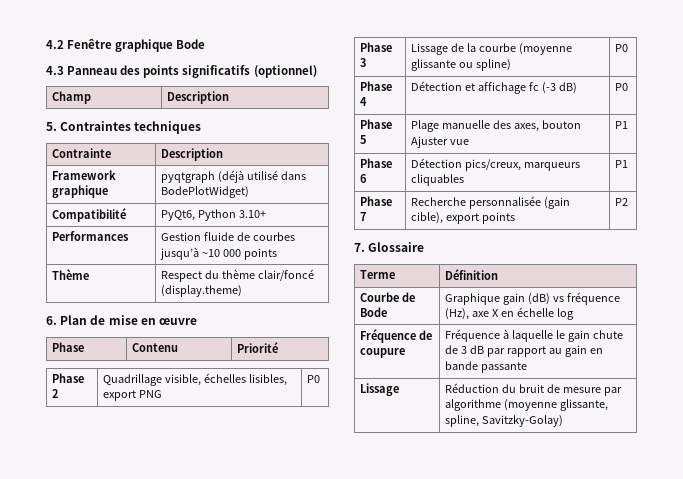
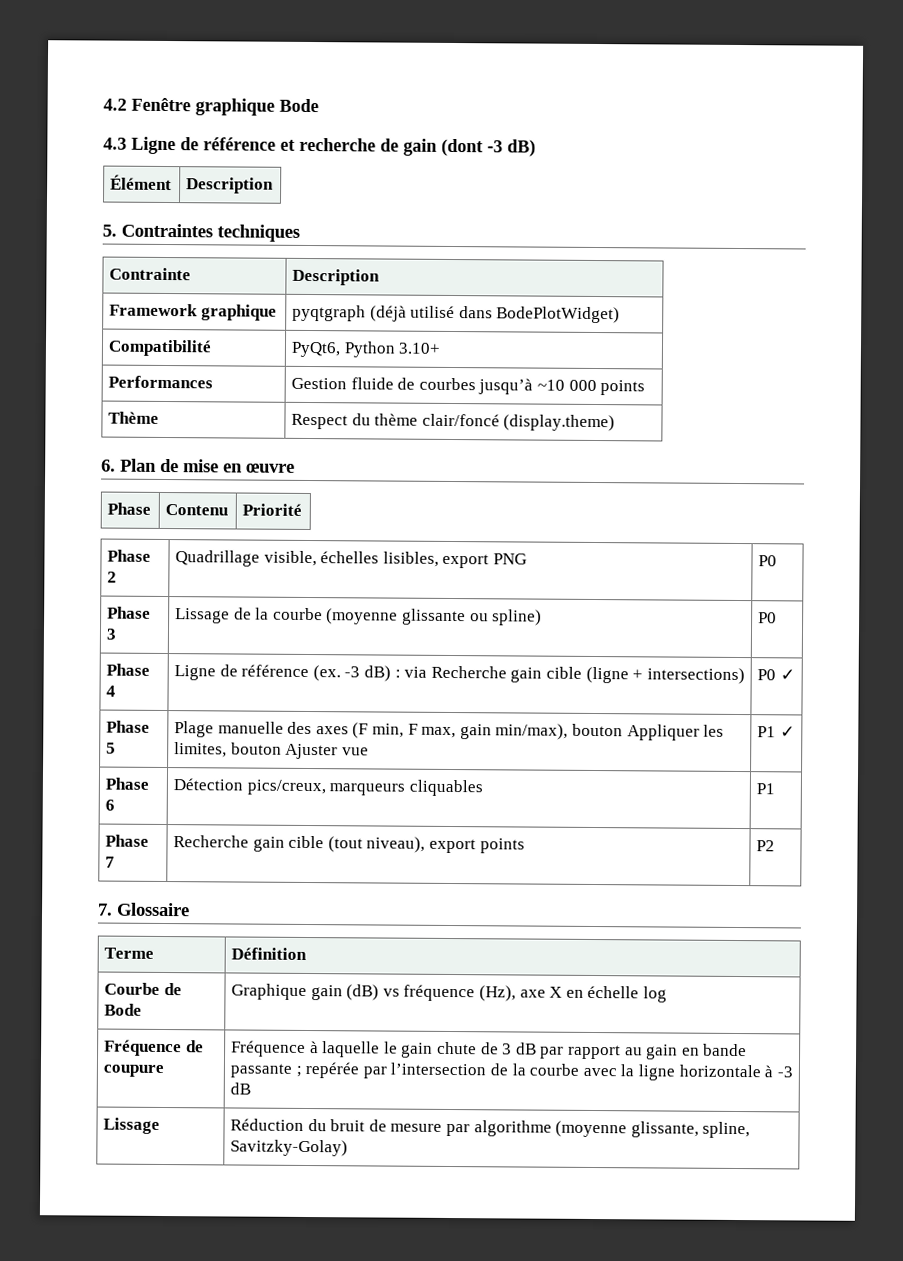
[67,65,317,78] [52,91,92,104] Panneau des points significatifs (optionnel) // Champ -> [131,136,536,157] [110,174,173,191] Ligne de référence et recherche de gain (dont -3 dB) // Élément
[411,81,578,94] [615,83,629,91] Détection et affichage fc (-3 dB) | P0 -> [174,664,745,685] [757,669,795,681] Ligne de référence (ex. -3 dB) : via Recherche gain cible (ligne + intersections) | P0 ✓
[514,123,540,132] axes, -> [315,722,725,741] [174,742,228,758] axes (F min, F max, gain min/max), bouton Appliquer les limites,
(629, 125) none -> [779,726,795,738] ✓
[469,196,571,209] [411,212,444,224] personnalisée (gain cible), -> [252,835,426,853] gain cible (tout niveau),
(528, 367) none -> [295,1061,793,1081] [230,1082,252,1095] ; repérée par l’intersection de la courbe avec la ligne horizontale à -3 dB

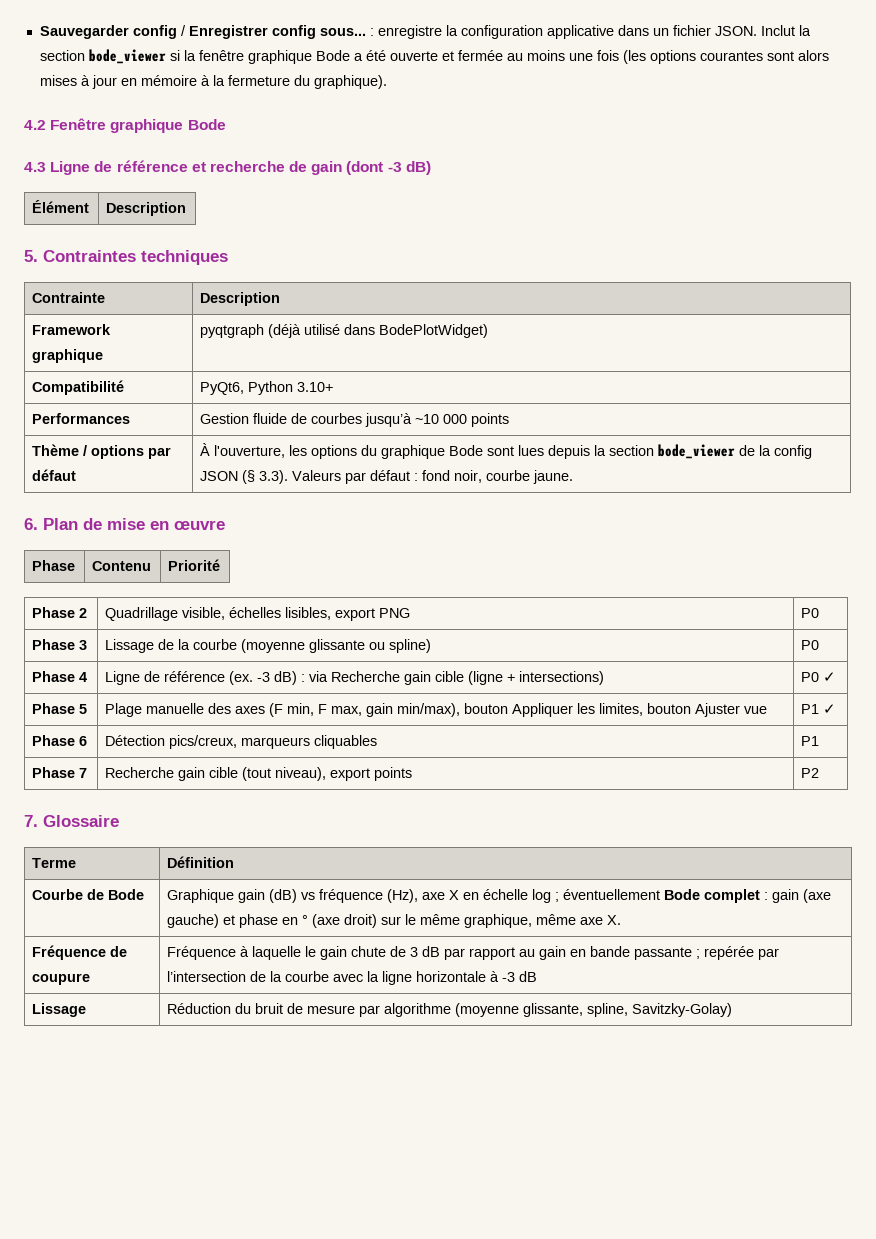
(103, 104) none -> [39,25,811,39] [39,49,829,64] [39,75,387,89] Sauvegarder config / Enregistrer config sous... : enregistre la configuration applicative dans un fichier JSON. Inclut la section bode_viewer si la fenêtre graphique Bode a été ouverte et fermée au moins une fois (les options courantes sont alors mises à jour en mémoire à la fermeture du graphique). //
[291,413,616,432] | Respect du thème clair/foncé (display.theme) -> [83,445,172,459] [32,469,77,481] [200,443,813,459] [200,470,574,484] / options par défaut | À l'ouverture, les options du graphique Bode sont lues depuis la section bode_viewer de la config JSON (§ 3.3). Valeurs par défaut : fond noir, courbe jaune.
(667, 994) none -> [555,889,832,903] [167,914,622,928] ; éventuellement Bode complet : gain (axe gauche) et phase en ° (axe droit) sur le même graphique, même axe X.

